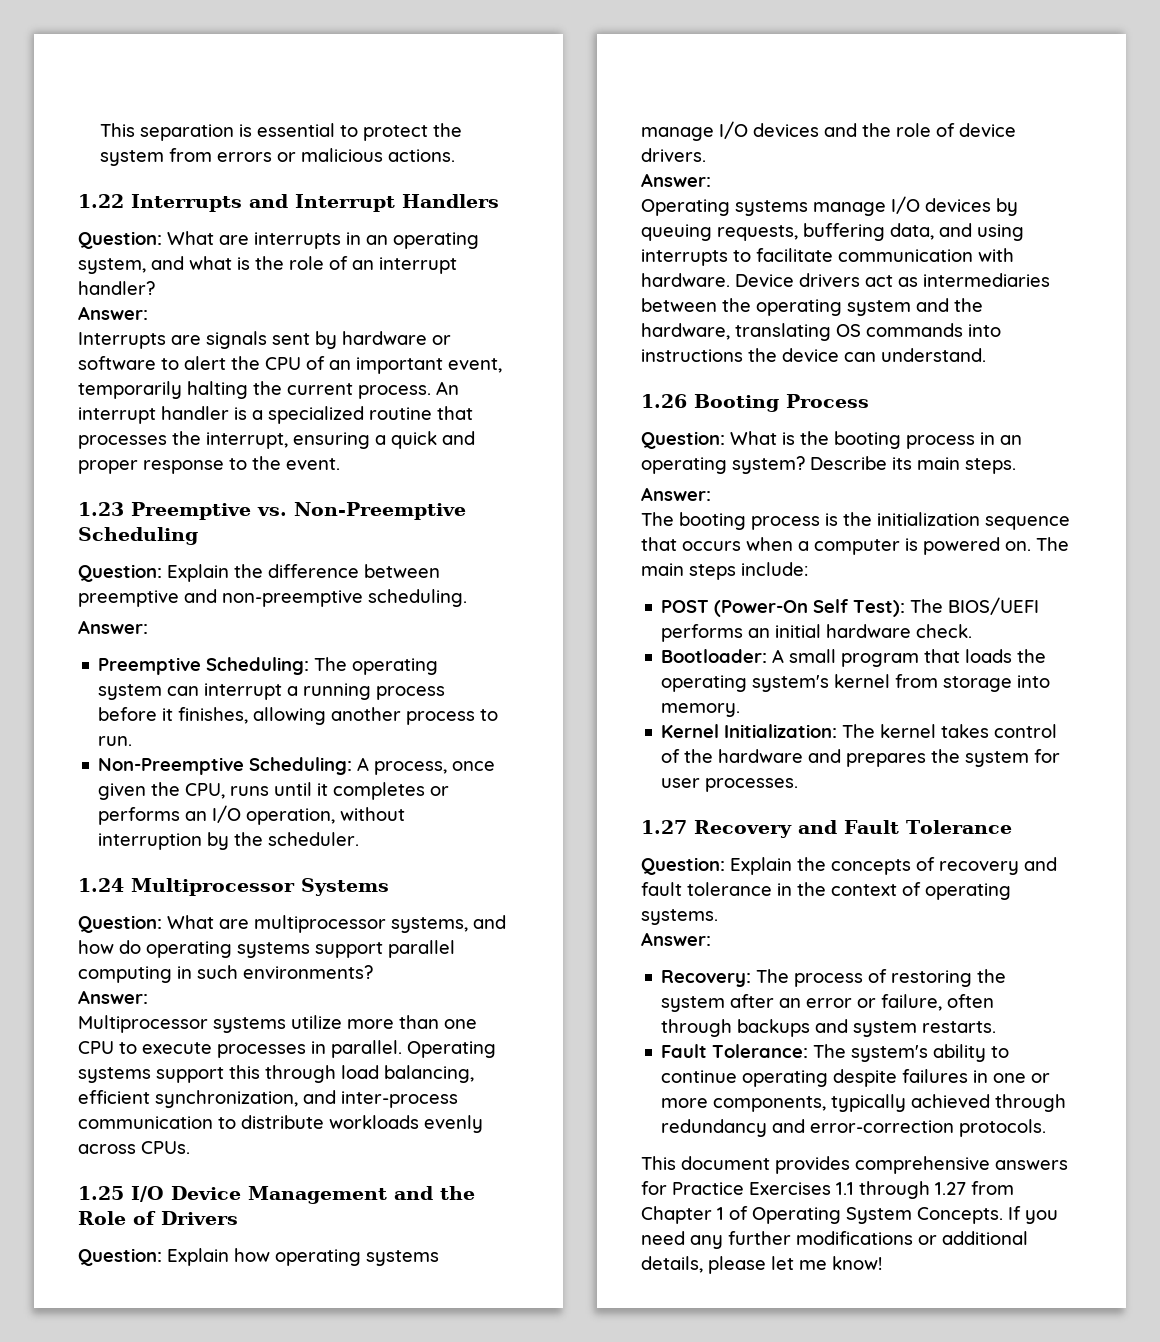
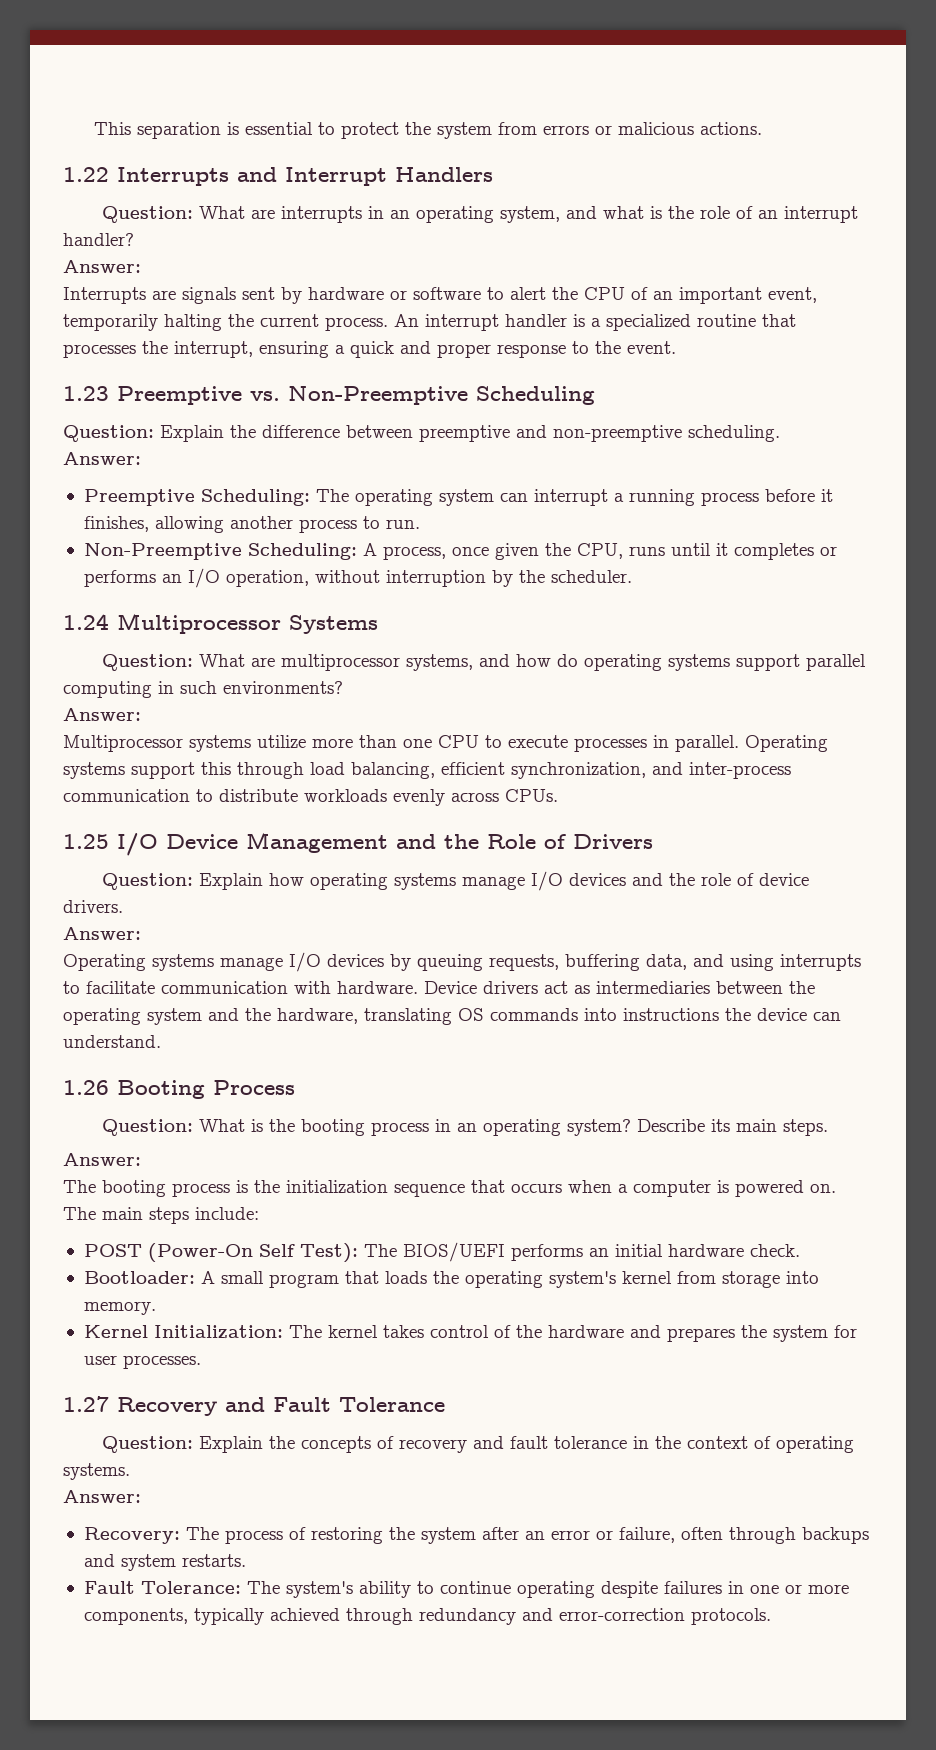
[641,1156,1068,1174] [641,1181,1014,1199] [641,1206,1058,1224] [641,1231,1028,1249] [641,1256,882,1274] // This document provides comprehensive answers for Practice Exercises 1.1 through 1.27 from Chapter 1 of Operating System Concepts. If you need any further modifications or additional details, please let me know! -> (771, 1616) none

